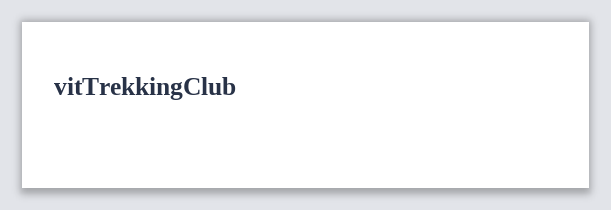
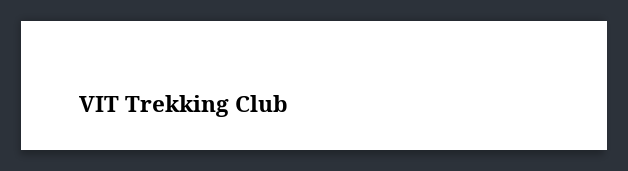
[54,77,236,100] vitTrekkingClub -> [79,95,289,117] VIT Trekking Club

